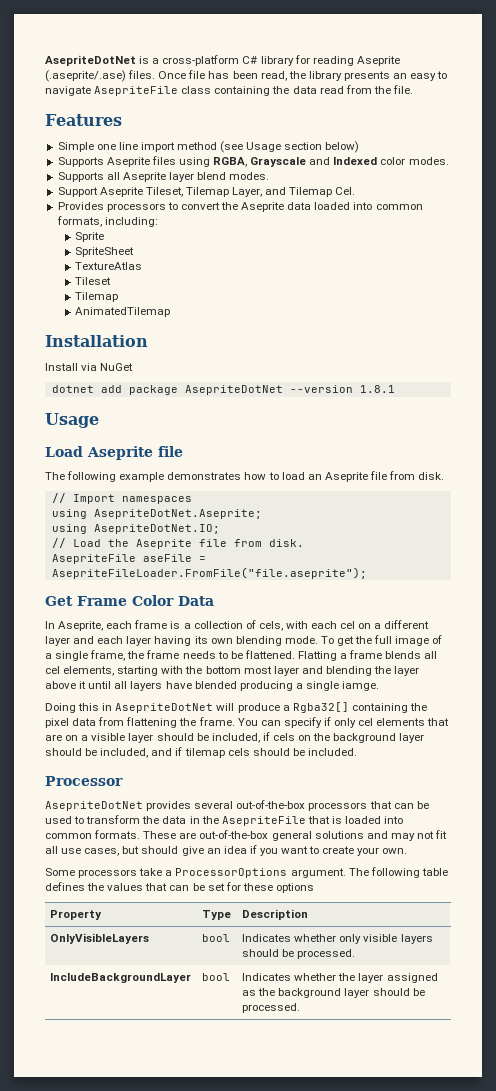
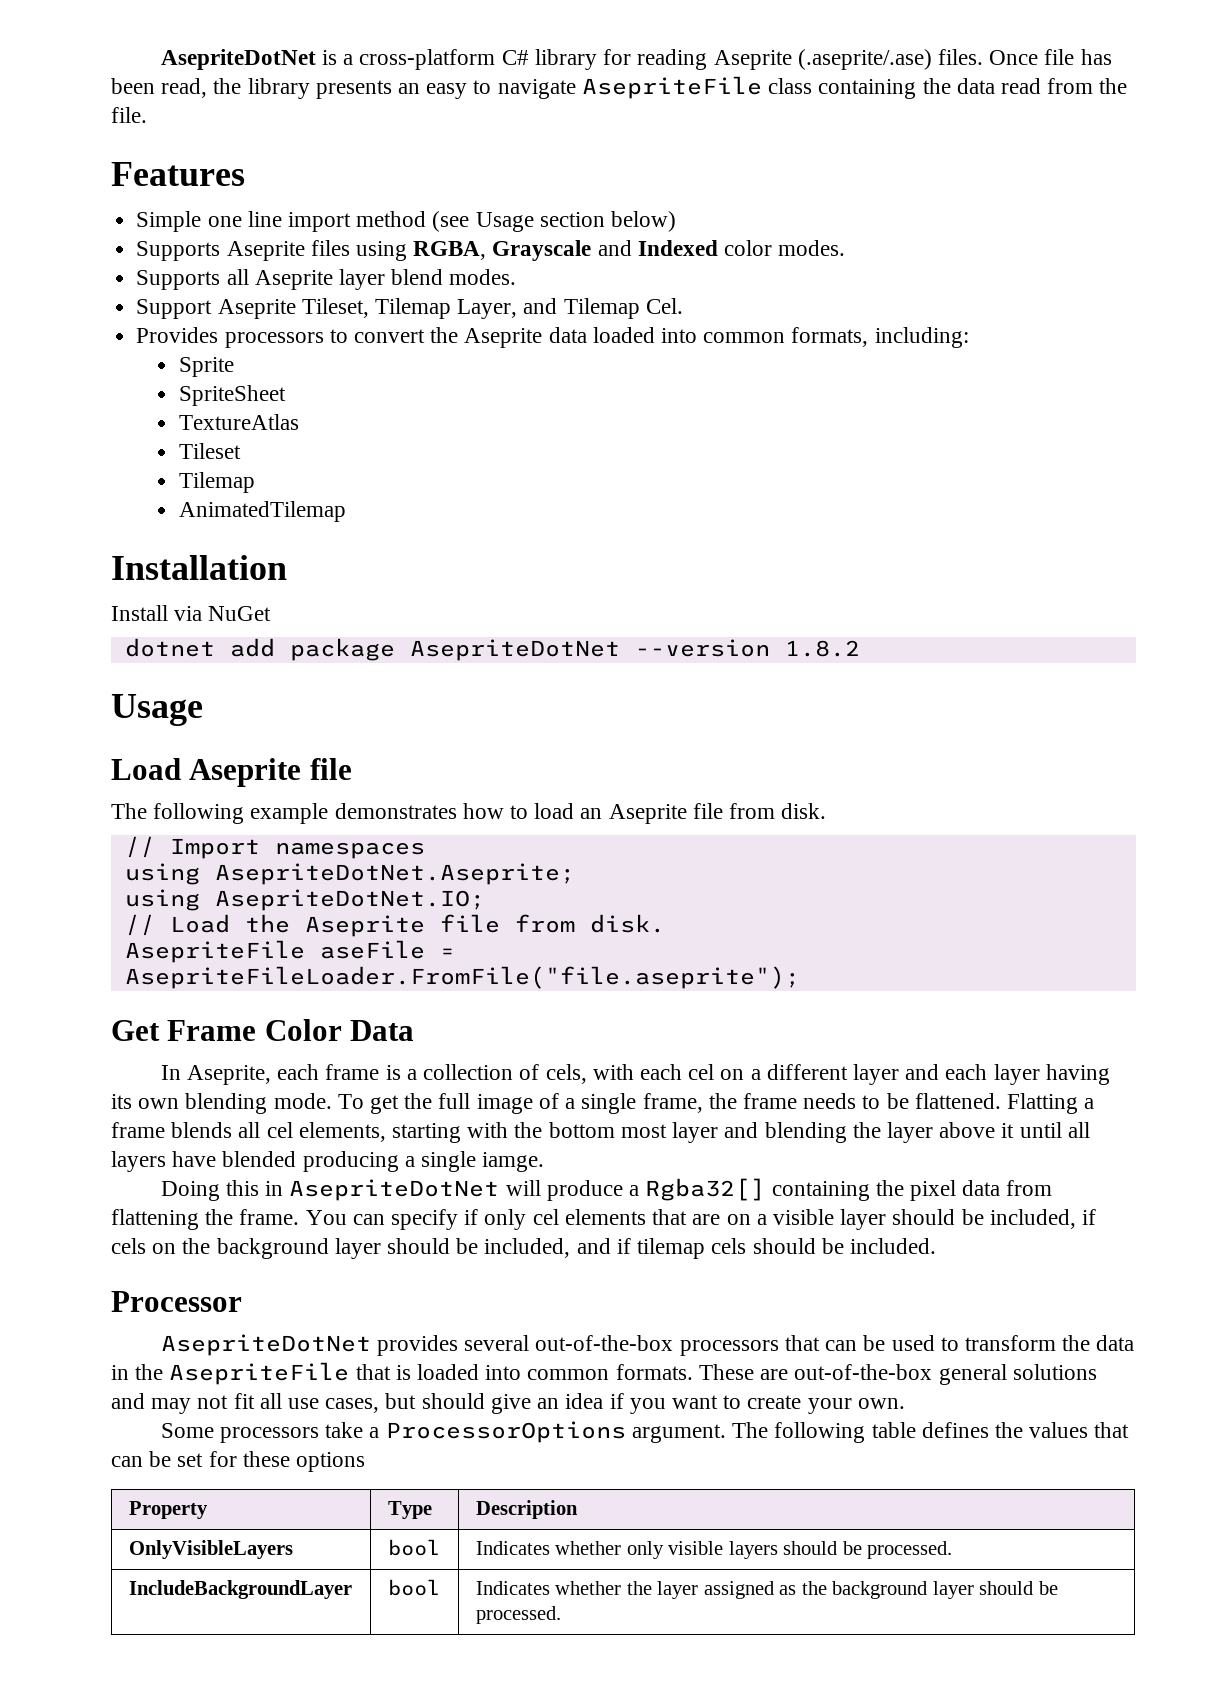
[359,385,395,393] 1.8.1 -> [784,640,860,657] 1.8.2

